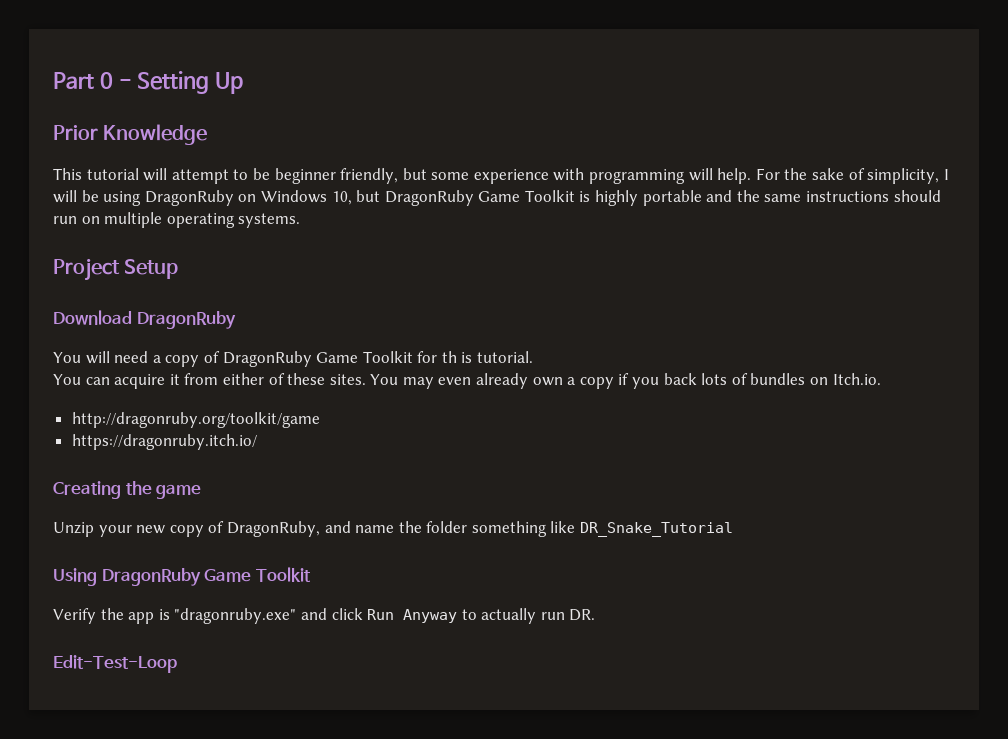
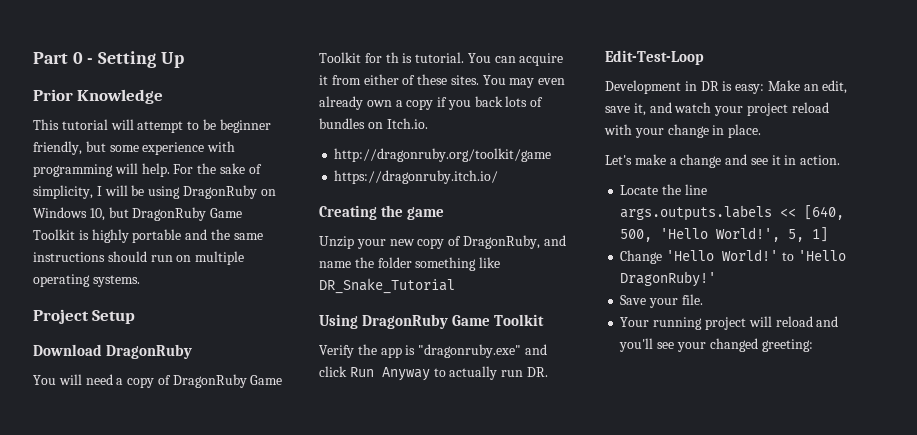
(534, 357) // -> (465, 57) none
(177, 664) none -> [605,80,848,94] [605,102,829,116] [604,124,762,138] [605,154,841,168] [620,184,707,195] [620,205,845,221] [620,227,829,242] [620,249,846,264] [620,271,717,287] [620,294,703,308] [620,316,839,330] [619,338,813,352] // Development in DR is easy: Make an edit, save it, and watch your project reload with your change in place. // Let's make a change and see it in action. // Locate the line args.outputs.labels << [640, 500, 'Hello World!', 5, 1] // Change 'Hello World!' to 'Hello DragonRuby!' // Save your file. // Your running project will reload and you'll see your changed greeting:

